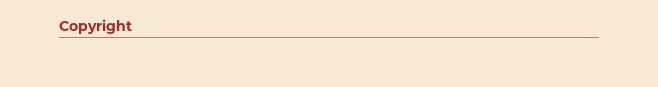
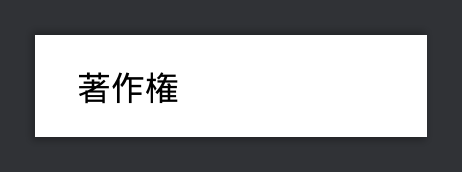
[59,19,132,34] Copyright -> [77,72,179,104] 著作権

